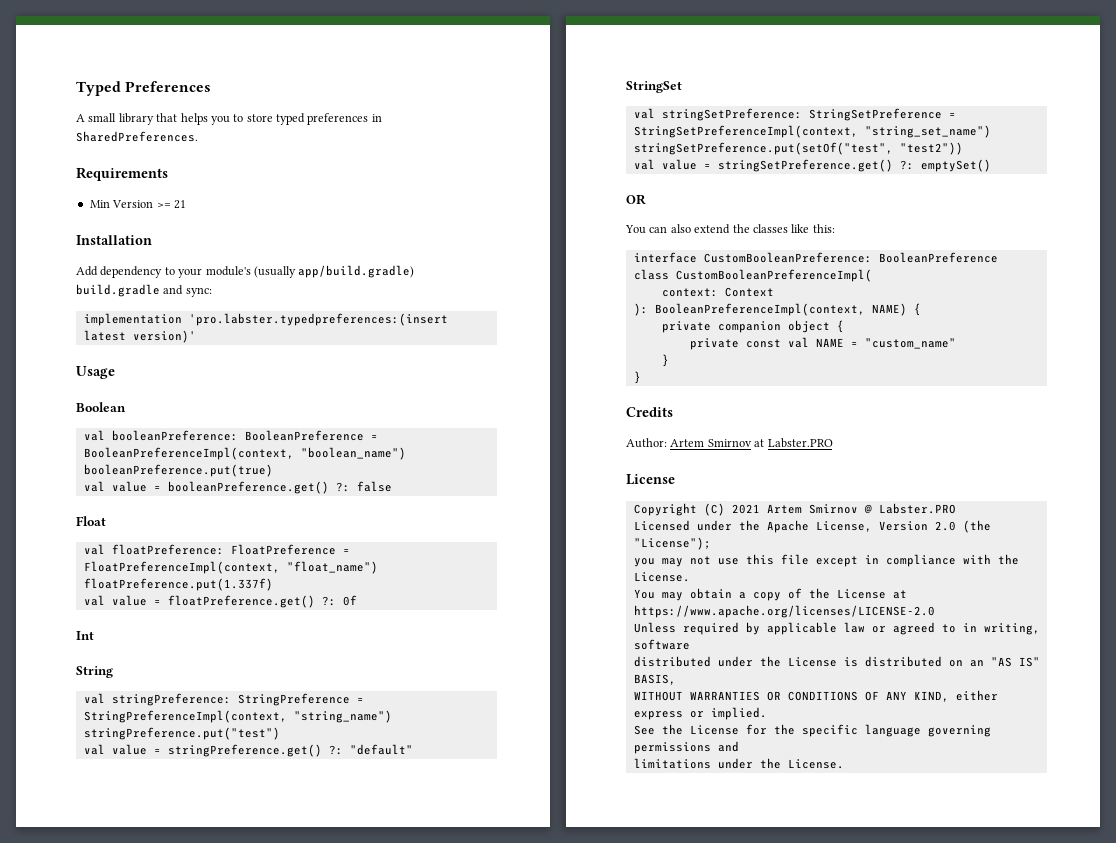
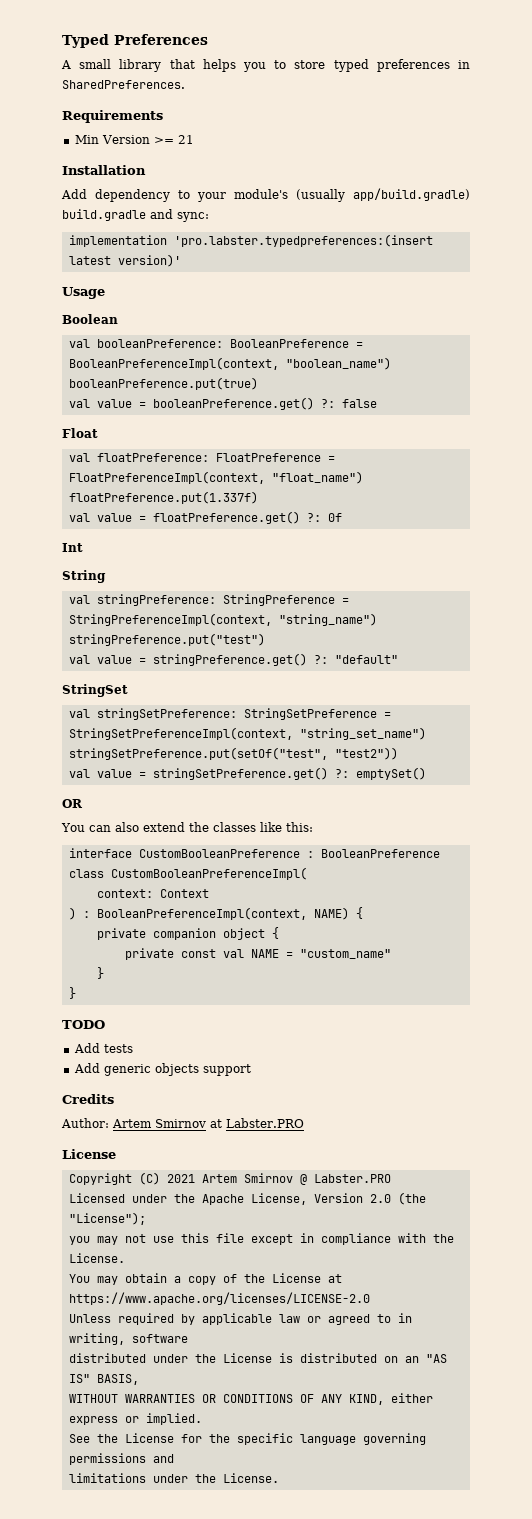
[703,252,872,263] CustomBooleanPreference: -> [138,849,314,858] CustomBooleanPreference :
[633,303,648,316] ): -> [68,907,90,920] ) :
(641, 377) none -> [62,1020,105,1029] [73,1043,133,1053] [73,1063,251,1076] // TODO // Add tests // Add generic objects support

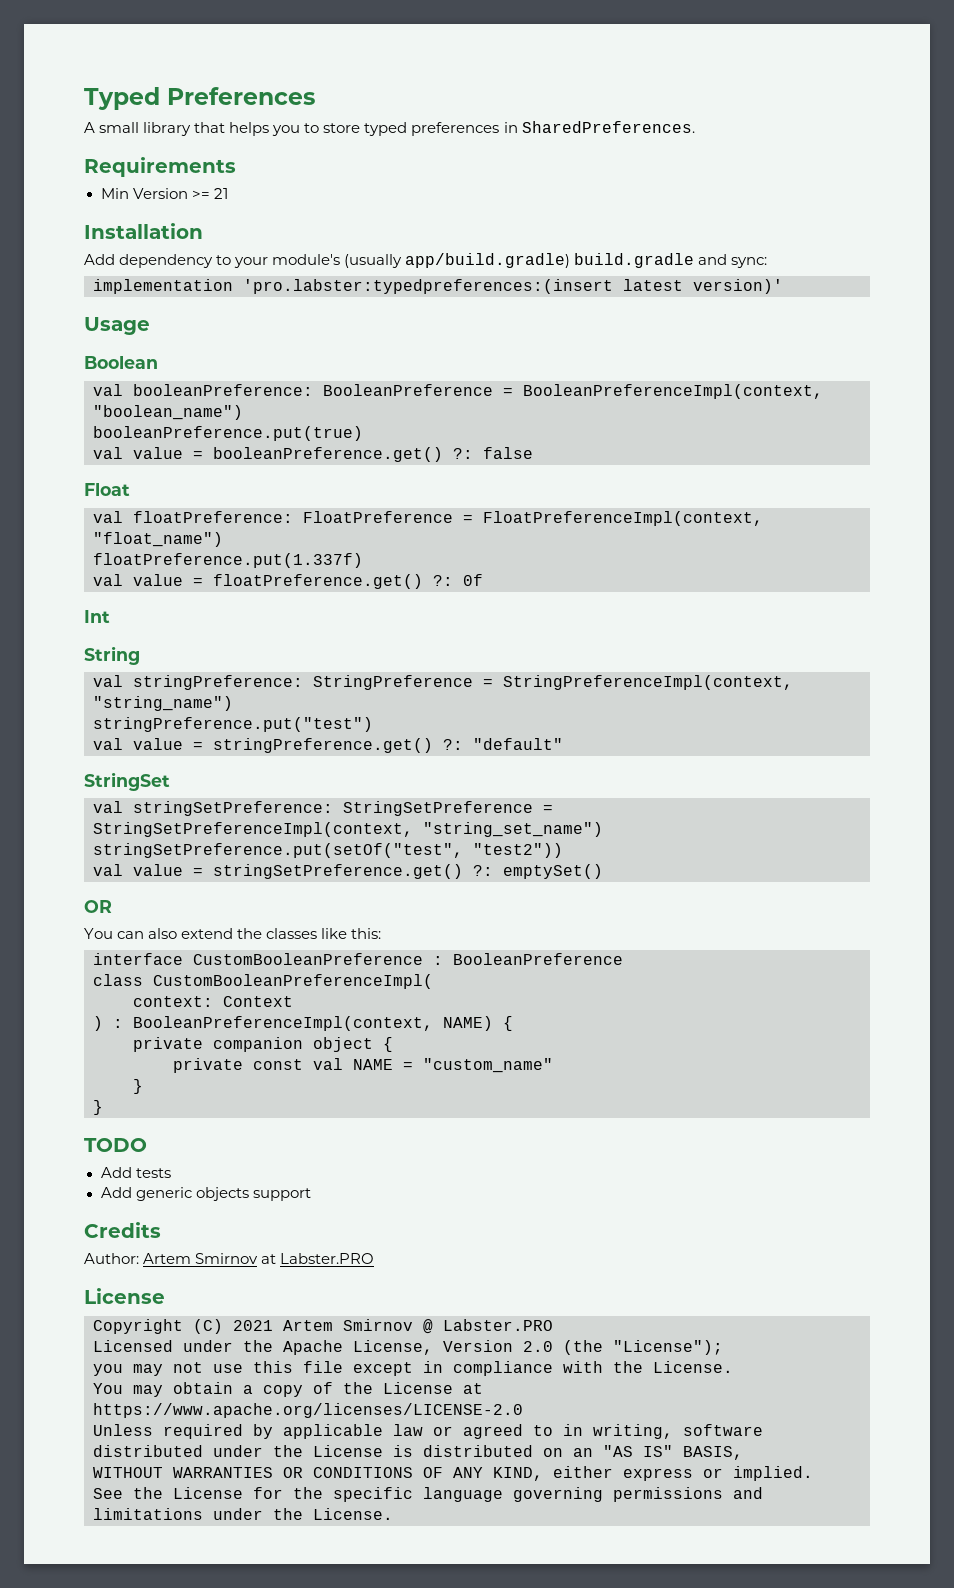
[173,234,433,247] 'pro.labster.typedpreferences:(insert -> [243,279,613,294] 'pro.labster:typedpreferences:(insert

